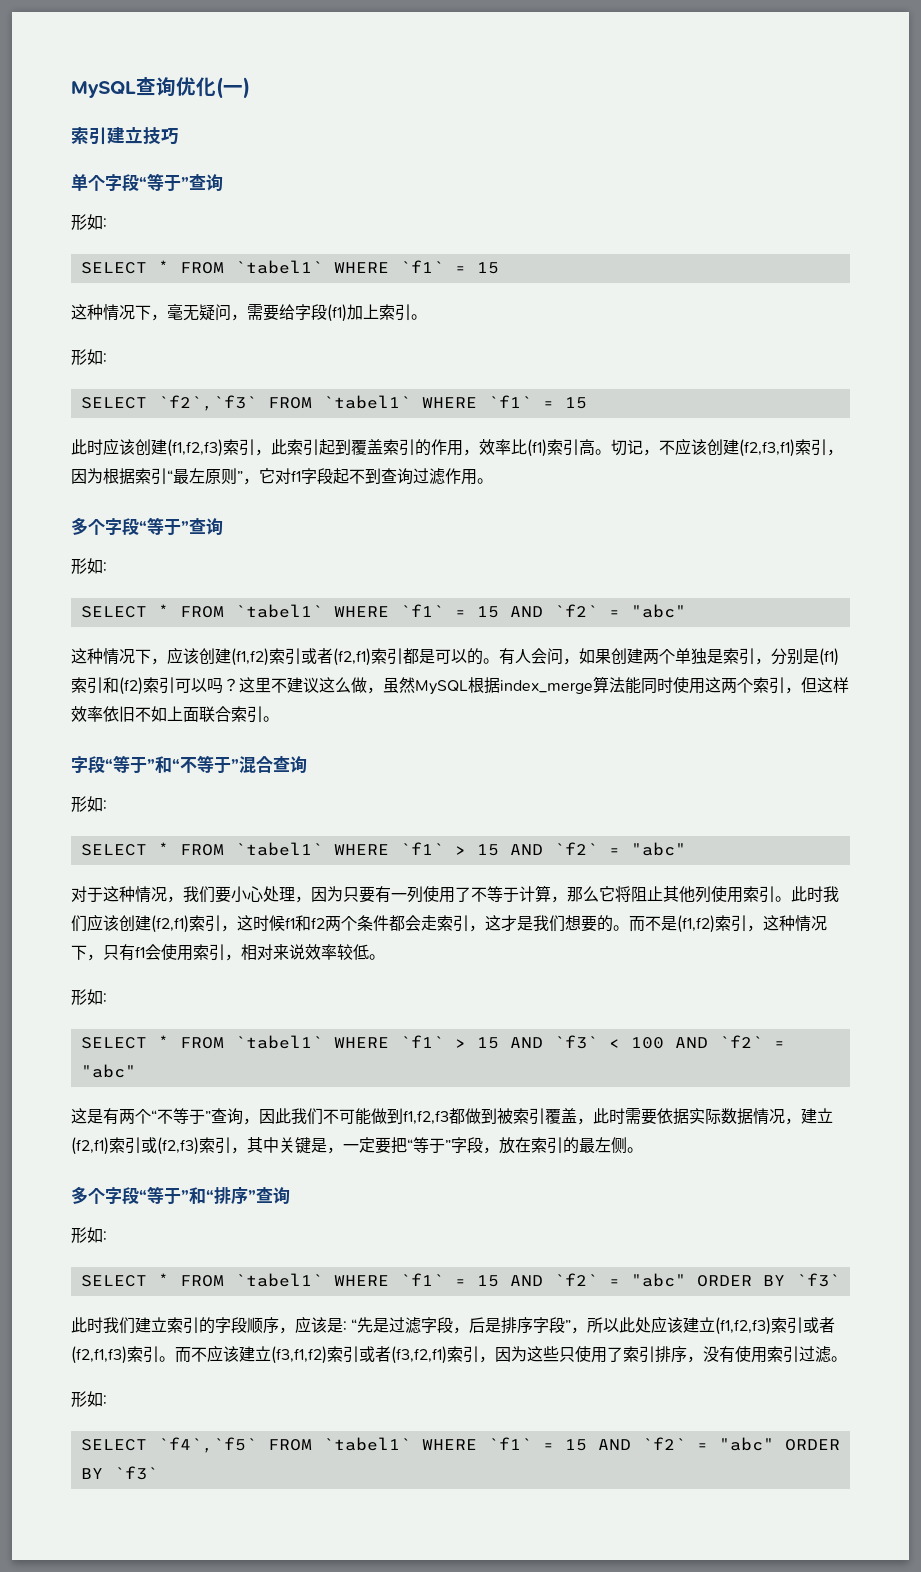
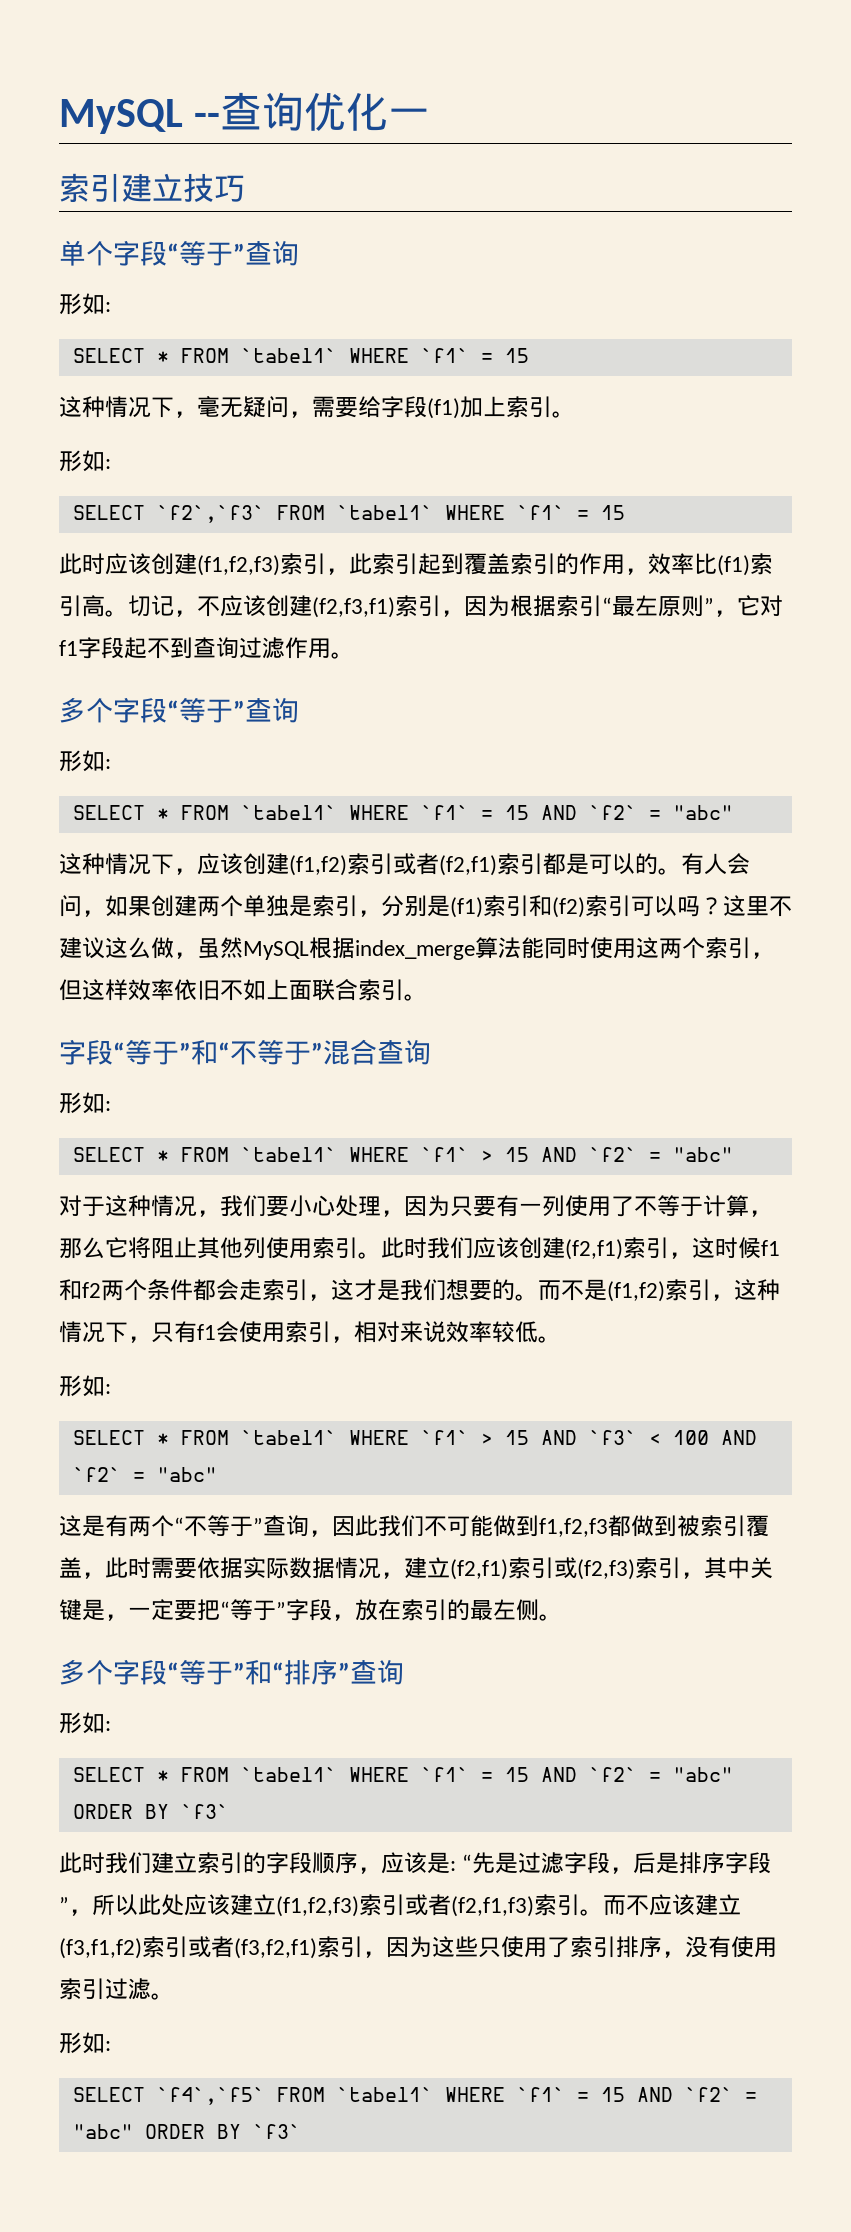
[71,81,136,98] MySQL -> [59,99,221,134] MySQL --
[216,77,250,99] (一) -> [388,108,431,127] 一

